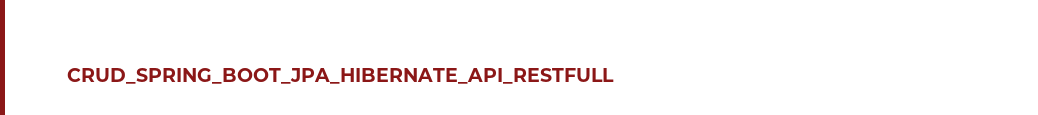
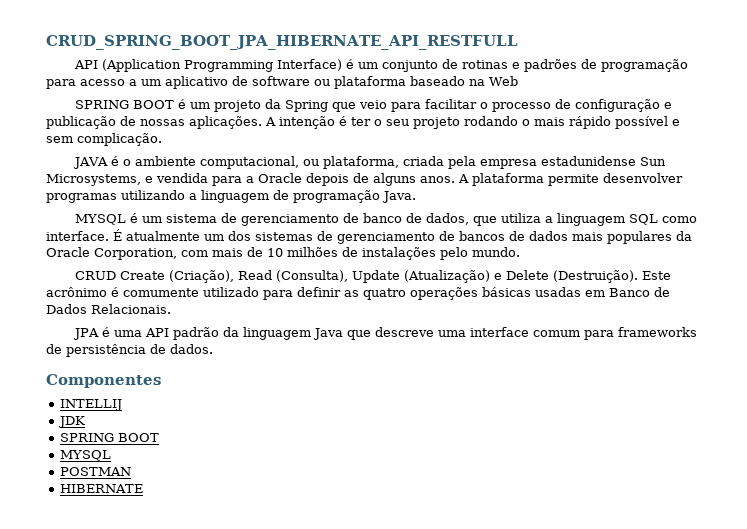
(614, 76) none -> [74,59,689,72] [46,76,518,89] [75,99,673,112] [46,116,680,129] [46,133,162,146] [73,156,667,169] [46,173,683,186] [46,190,416,203] [75,213,698,226] [46,229,692,244] [46,247,520,260] [75,270,672,283] [46,287,670,300] [46,304,171,314] [73,327,698,340] [46,344,213,357] [46,374,161,388] [60,399,123,411] [58,416,86,428] [60,433,160,442] [60,450,112,461] [60,467,132,476] [60,484,144,493] // API (Application Programming Interface) é um conjunto de rotinas e padrões de programação para acesso a um aplicativo de software ou plataforma baseado na Web // SPRING BOOT é um projeto da Spring que veio para facilitar o processo de configuração e publicação de nossas aplicações. A intenção é ter o seu projeto rodando o mais rápido possível e sem complicação. // JAVA é o ambiente computacional, ou plataforma, criada pela empresa estadunidense Sun Microsystems, e vendida para a Oracle depois de alguns anos. A plataforma permite desenvolver programas utilizando a linguagem de programação Java. // MYSQL é um sistema de gerenciamento de banco de dados, que utiliza a linguagem SQL como interface. É atualmente um dos sistemas de gerenciamento de bancos de dados mais populares da Oracle Corporation, com mais de 10 milhões de instalações pelo mundo. // CRUD Create (Criação), Read (Consulta), Update (Atualização) e Delete (Destruição). Este acrônimo é comumente utilizado para definir as quatro operações básicas usadas em Banco de Dados Relacionais. // JPA é uma API padrão da linguagem Java que descreve uma interface comum para frameworks de persistência de dados. // Componentes // INTELLIJ // JDK // SPRING BOOT // MYSQL // POSTMAN // HIBERNATE

